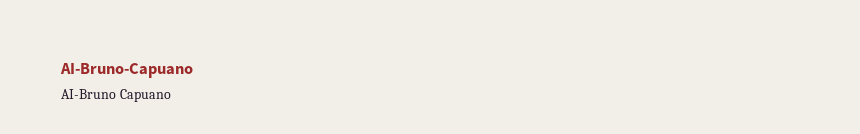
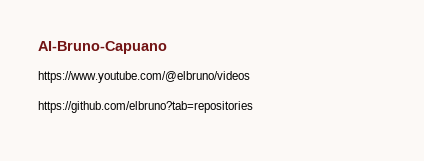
[61,89,171,102] AI-Bruno Capuano -> [38,71,250,83] [38,101,253,113] https://www.youtube.com/@elbruno/videos // https://github.com/elbruno?tab=repositories

